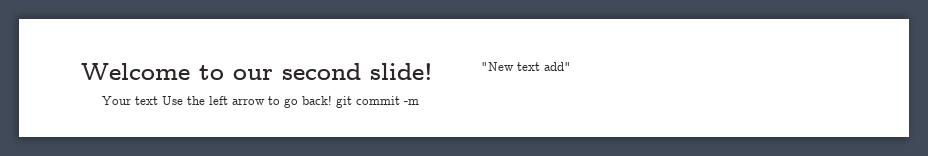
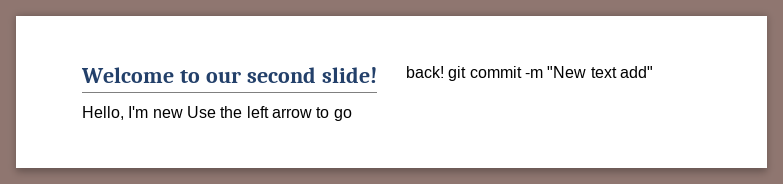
[101,96,158,105] Your text -> [82,106,183,120] Hello, I'm new

